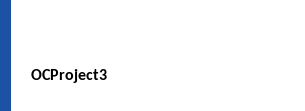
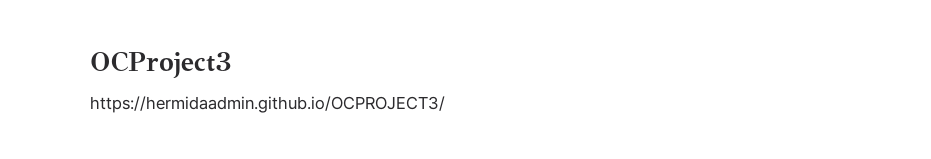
(107, 76) none -> [90,96,445,113] // https://hermidaadmin.github.io/OCPROJECT3/

